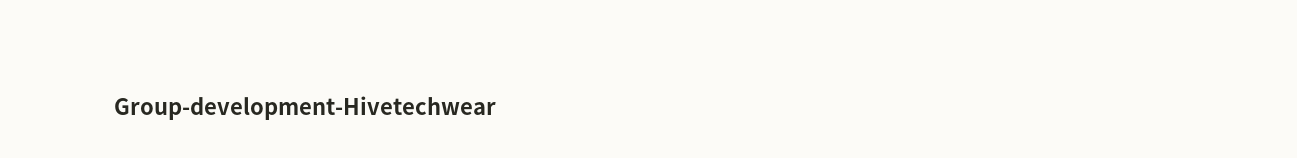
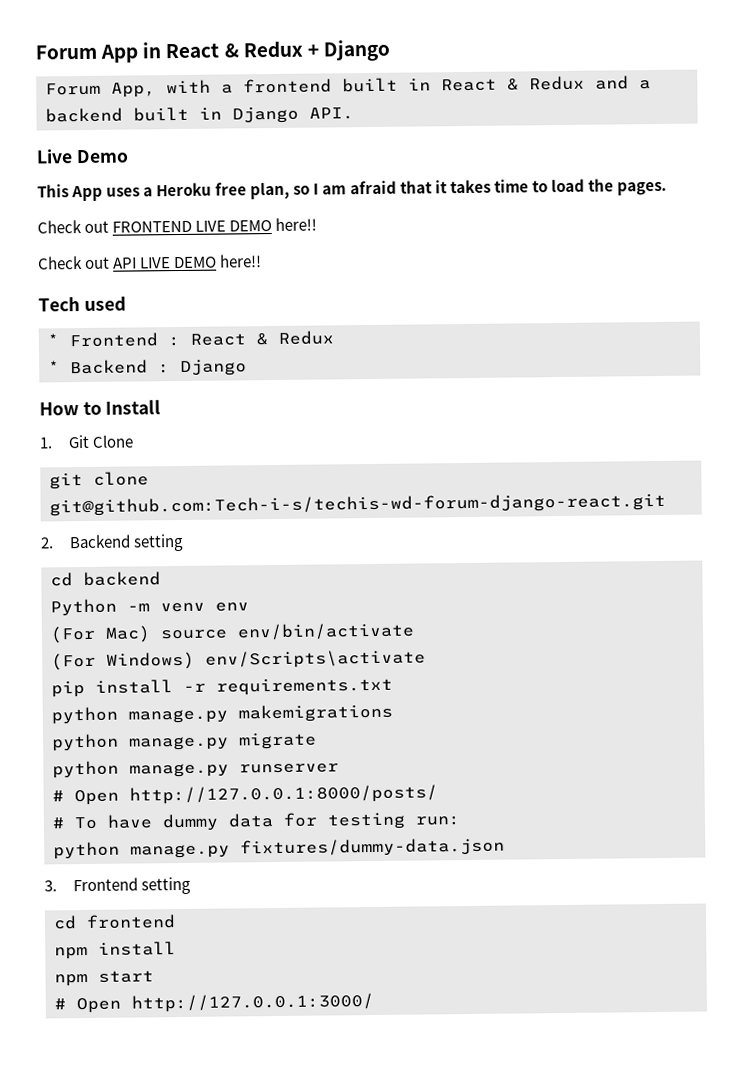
[114,96,496,120] Group-development-Hivetechwear -> [35,39,390,63] [45,75,651,98] [45,106,354,124] [36,149,129,164] [37,178,667,202] [37,217,318,234] [38,254,263,270] [38,296,126,312] [47,330,334,348] [48,359,247,376] [39,399,162,416] [39,434,134,449] [49,471,149,490] [49,492,666,517] [40,533,184,552] [50,571,161,587] [50,598,249,617] [50,622,415,644] [51,649,426,671] [51,677,393,698] [51,703,393,725] [52,732,317,752] [52,760,339,779] [52,784,438,806] [52,812,460,832] [53,837,505,860] [44,876,191,895] [53,914,176,930] [54,941,176,960] [54,970,154,987] [54,993,374,1014] Forum App in React & Redux + Django // Forum App, with a frontend built in React & Redux and a backend built in Django API. // Live Demo // This App uses a Heroku free plan, so I am afraid that it takes time to load the pages. // Check out FRONTEND LIVE DEMO here!! // Check out API LIVE DEMO here!! // Tech used // * Frontend : React & Redux // * Backend : Django // How to Install // 1. Git Clone // git clone git@github.com:Tech-i-s/techis-wd-forum-django-react.git // 2. Backend setting // cd backend // Python -m venv env // (For Mac) source env/bin/activate // (For Windows) env/Scripts\activate // pip install -r requirements.txt // python manage.py makemigrations // python manage.py migrate // python manage.py runserver // # Open http://127.0.0.1:8000/posts/ // # To have dummy data for testing run: // python manage.py fixtures/dummy-data.json // 3. Frontend setting // cd frontend // npm install // npm start // # Open http://127.0.0.1:3000/

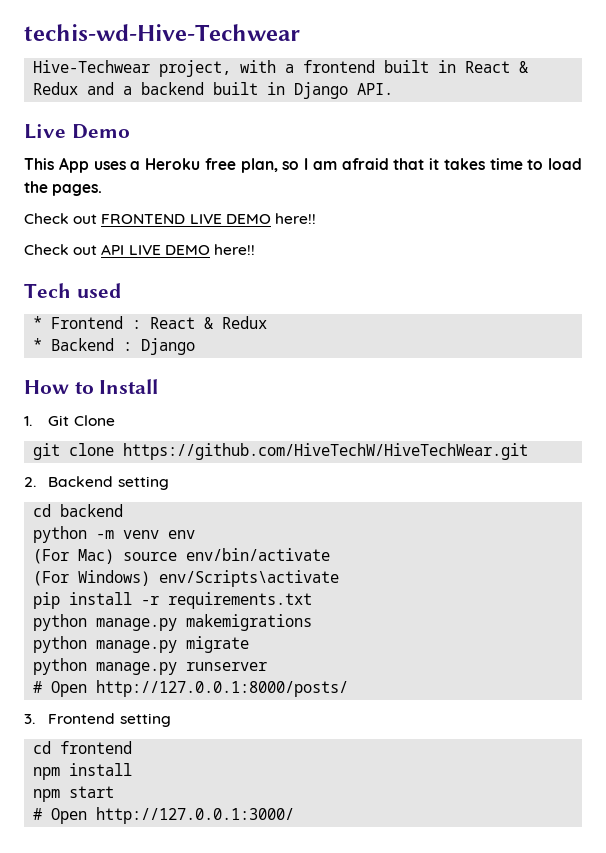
[35,39,390,63] [45,82,156,98] Forum App in React & Redux + Django // Forum App, -> [24,24,300,41] [33,60,232,77] techis-wd-Hive-Techwear // Hive-Techwear project,
[49,492,666,517] git@github.com:Tech-i-s/techis-wd-forum-django-react.git -> [123,443,529,460] https://github.com/HiveTechW/HiveTechWear.git
[50,598,117,617] Python -> [33,526,88,543] python
[52,812,460,832] [53,837,505,860] // # To have dummy data for testing run: // python manage.py fixtures/dummy-data.json -> (349, 688) none

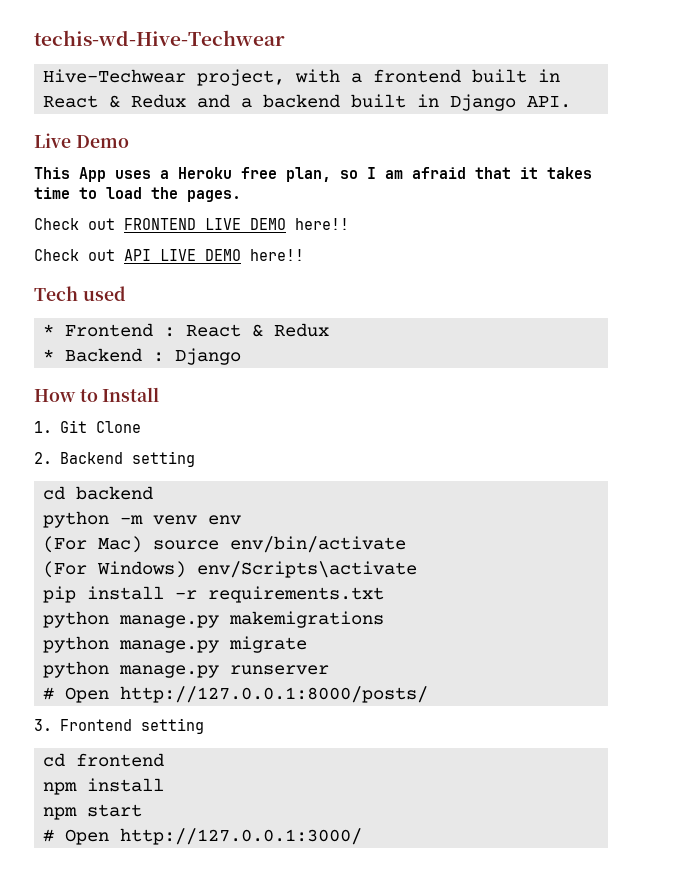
[33,443,529,460] // git clone https://github.com/HiveTechW/HiveTechWear.git -> (141, 427) none

